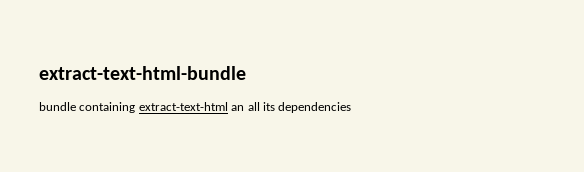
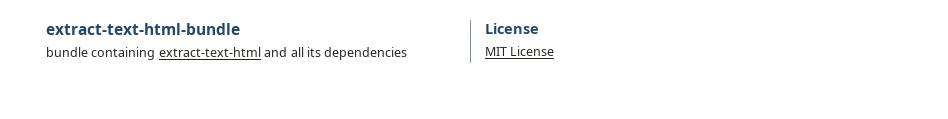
[231,105,245,111] an -> [264,47,288,57] and
(352, 107) none -> [485,23,539,34] [485,46,555,56] // License // MIT License

